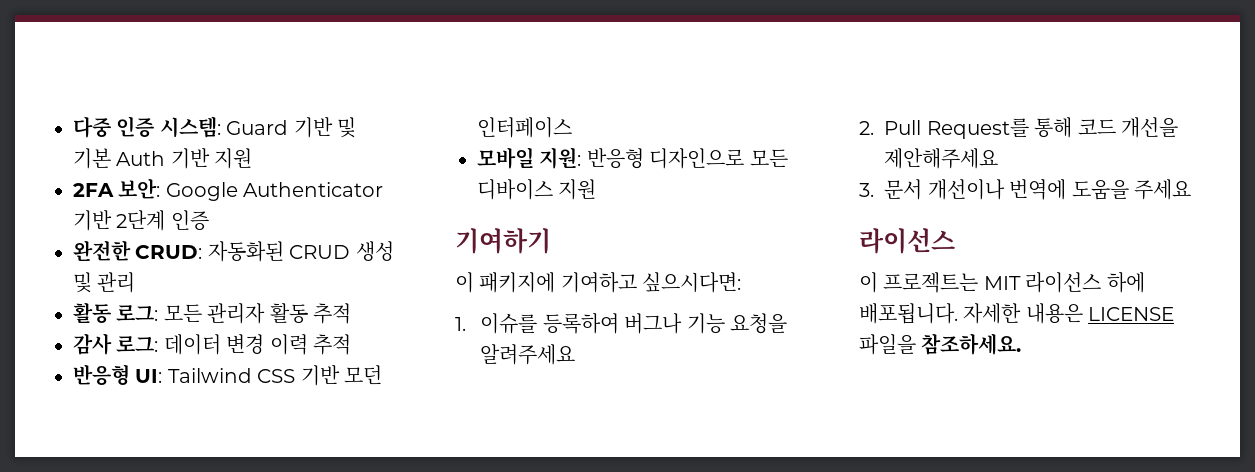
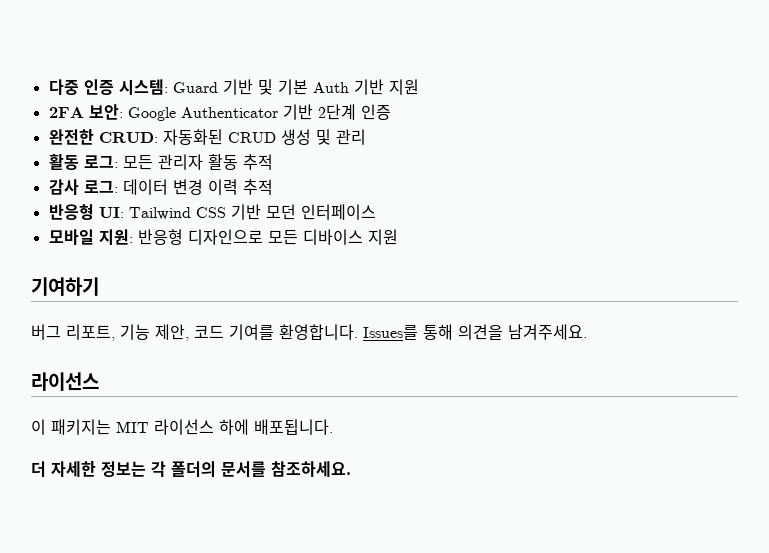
[455,272,742,293] [455,313,787,334] [480,344,576,365] [859,117,1178,139] [884,148,999,169] [859,179,1191,200] 이 패키지에 기여하고 싶으시다면: // 1. 이슈를 등록하여 버그나 기능 요청을 알려주세요 // 2. Pull Request를 통해 코드 개선을 제안해주세요 // 3. 문서 개선이나 번역에 도움을 주세요 -> [31,324,587,341] 버그 리포트, 기능 제안, 코드 기여를 환영합니다. Issues를 통해 의견을 남겨주세요.
[883,272,979,293] 프로젝트는 -> [51,419,111,435] 패키지는
[963,303,1175,324] [859,334,916,355] 자세한 내용은 LICENSE 파일을 -> [31,461,266,477] // 더 자세한 정보는 각 폴더의 문서를

